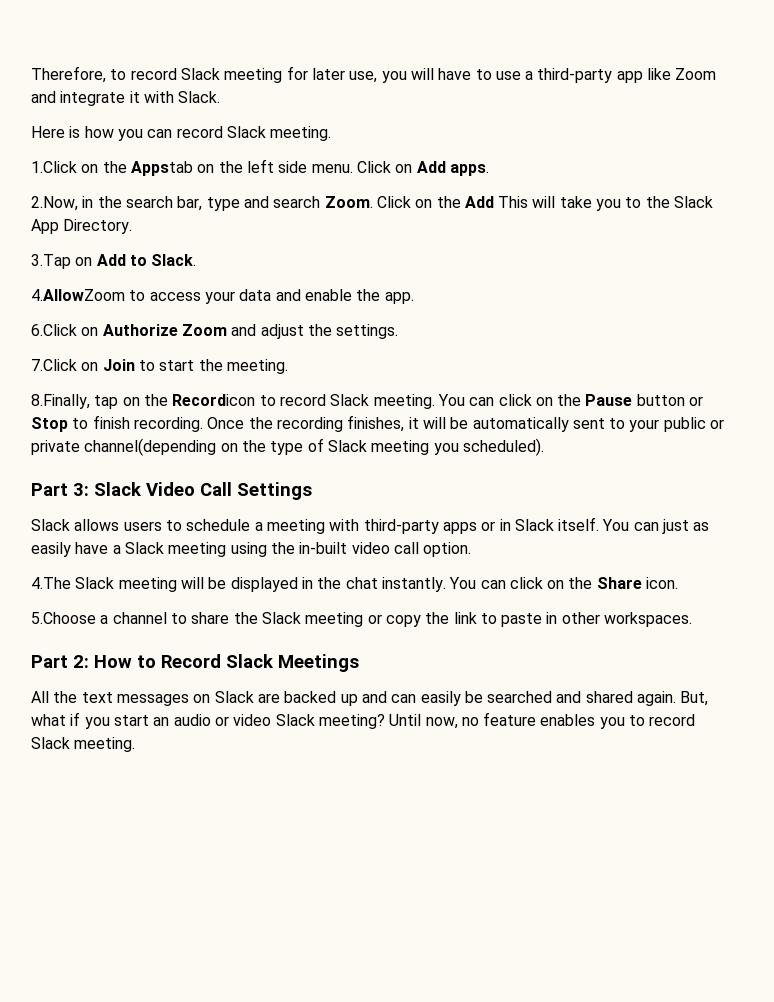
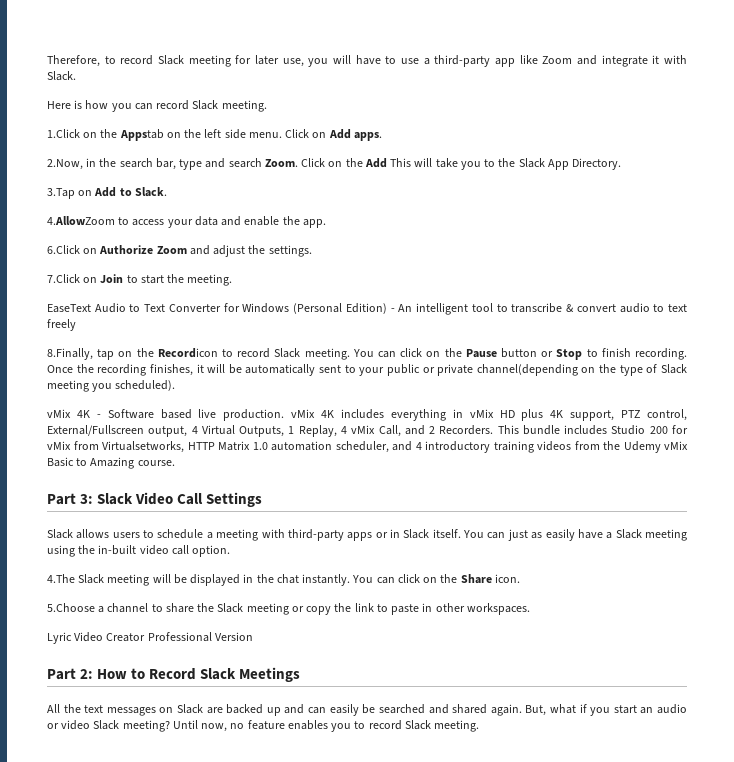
(288, 366) none -> [47,303,687,315] [47,319,76,331] // EaseText Audio to Text Converter for Windows (Personal Edition) - An intelligent tool to transcribe & convert audio to text freely
(544, 447) none -> [47,409,688,421] [47,425,689,437] [47,441,688,453] [47,457,175,469] // vMix 4K - Software based live production. vMix 4K includes everything in vMix HD plus 4K support, PTZ control, External/Fullscreen output, 4 Virtual Outputs, 1 Replay, 4 vMix Call, and 2 Recorders. This bundle includes Studio 200 for vMix from Virtualsetworks, HTTP Matrix 1.0 automation scheduler, and 4 introductory training videos from the Udemy vMix Basic to Amazing course.
(693, 619) none -> [47,632,253,644] // Lyric Video Creator Professional Version

